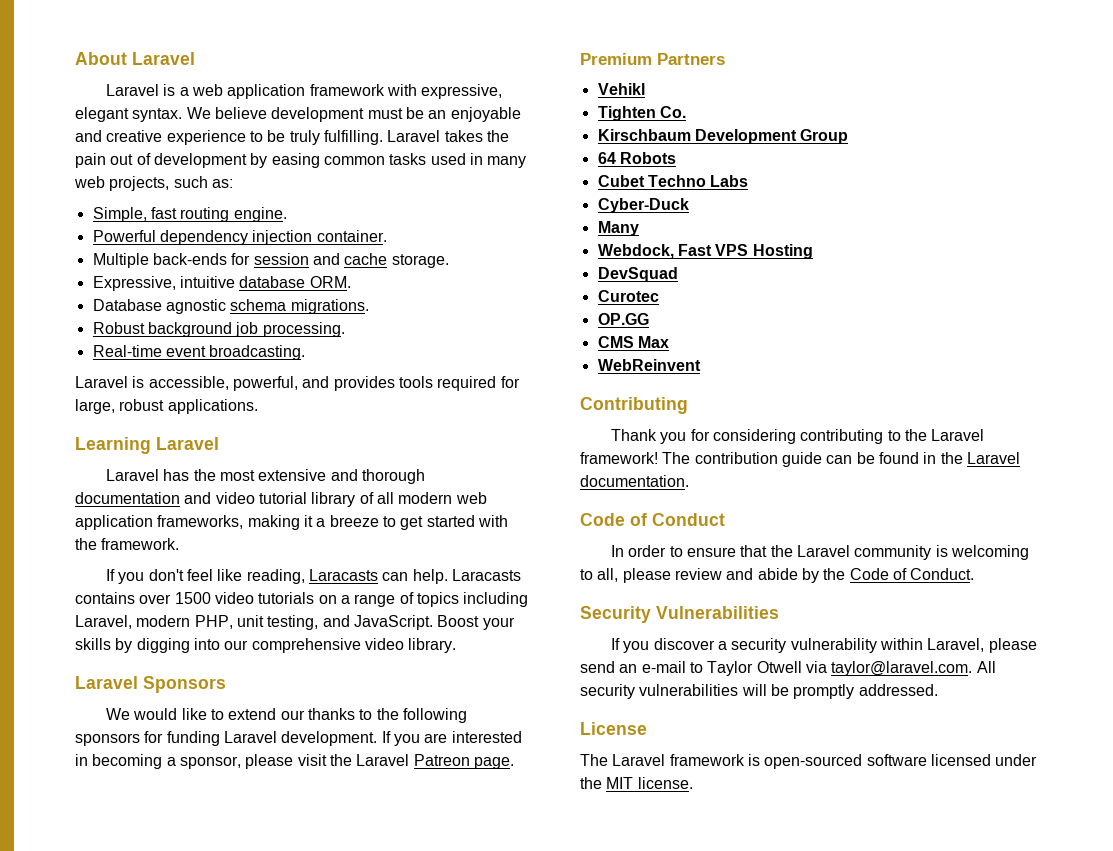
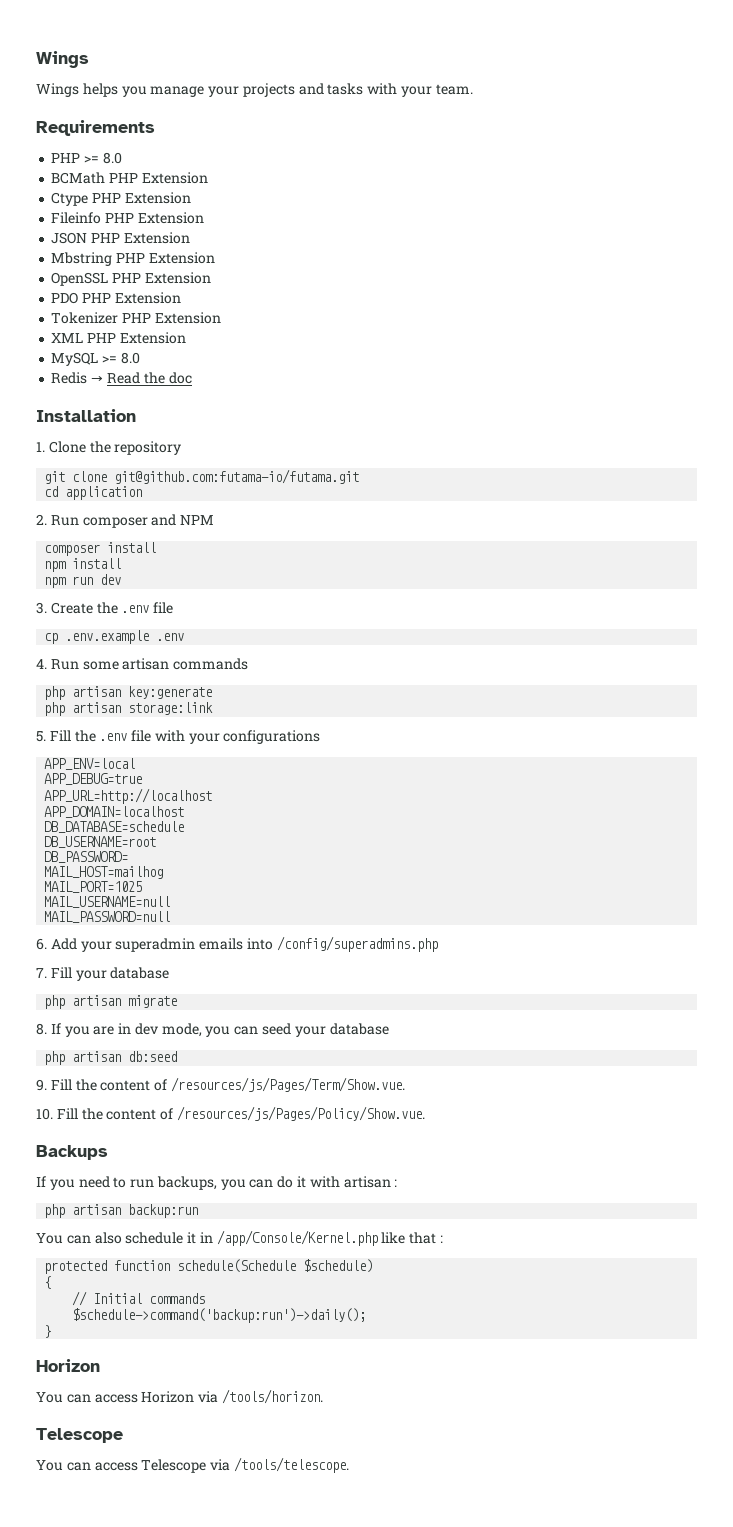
[75,52,195,65] [106,84,503,99] [75,107,521,122] [75,130,509,145] [75,153,527,168] [74,176,233,191] [92,207,287,222] [92,230,387,245] [92,253,449,268] [92,276,351,291] [92,299,369,314] [92,322,345,337] [92,345,306,360] [75,376,520,391] [75,399,258,414] [75,437,219,454] [106,469,425,484] [75,492,487,507] [75,515,508,530] [75,538,180,550] [106,569,521,584] [75,592,529,607] [75,615,515,630] [75,638,457,653] [75,676,226,693] [106,708,467,723] [75,731,522,746] [75,754,514,769] [580,53,725,65] [597,83,645,95] [597,106,686,121] [597,129,849,144] [597,152,676,164] [597,175,749,187] [597,198,689,213] [597,221,639,236] [597,244,813,259] [597,267,678,282] [597,290,659,302] [597,313,649,325] [597,336,669,348] [597,359,701,371] [580,397,688,414] [611,429,985,444] [580,452,1020,467] [580,475,689,487] [580,513,725,526] [611,545,1029,560] [580,568,975,583] [580,606,779,623] [611,638,1037,653] [580,661,996,676] [580,684,938,699] [580,722,647,735] [580,754,1038,769] [580,777,693,789] About Laravel // Laravel is a web application framework with expressive, elegant syntax. We believe development must be an enjoyable and creative experience to be truly fulfilling. Laravel takes the pain out of development by easing common tasks used in many web projects, such as: // Simple, fast routing engine. // Powerful dependency injection container. // Multiple back-ends for session and cache storage. // Expressive, intuitive database ORM. // Database agnostic schema migrations. // Robust background job processing. // Real-time event broadcasting. // Laravel is accessible, powerful, and provides tools required for large, robust applications. // Learning Laravel // Laravel has the most extensive and thorough documentation and video tutorial library of all modern web application frameworks, making it a breeze to get started with the framework. // If you don't feel like reading, Laracasts can help. Laracasts contains over 1500 video tutorials on a range of topics including Laravel, modern PHP, unit testing, and JavaScript. Boost your skills by digging into our comprehensive video library. // Laravel Sponsors // We would like to extend our thanks to the following sponsors for funding Laravel development. If you are interested in becoming a sponsor, please visit the Laravel Patreon page. // Premium Partners // Vehikl // Tighten Co. // Kirschbaum Development Group // 64 Robots // Cubet Techno Labs // Cyber-Duck // Many // Webdock, Fast VPS Hosting // DevSquad // Curotec // OP.GG // CMS Max // WebReinvent // Contributing // Thank you for considering contributing to the Laravel framework! The contribution guide can be found in the Laravel documentation. // Code of Conduct // In order to ensure that the Laravel community is welcoming to all, please review and abide by the Code of Conduct. // Security Vulnerabilities // If you discover a security vulnerability within Laravel, please send an e-mail to Taylor Otwell via taylor@laravel.com. All security vulnerabilities will be promptly addressed. // License // The Laravel framework is open-sourced software licensed under the MIT license. -> [36,51,89,68] [36,83,473,97] [36,120,155,136] [51,152,122,164] [51,172,208,184] [51,192,191,206] [51,212,204,224] [51,232,190,244] [51,252,215,266] [51,272,211,286] [51,292,181,304] [51,312,221,324] [51,332,186,344] [51,352,140,366] [51,372,192,384] [36,409,136,422] [36,441,182,455] [44,469,360,484] [44,486,143,500] [36,514,215,528] [44,542,157,556] [44,558,122,572] [44,574,122,588] [36,602,174,614] [44,630,185,644] [36,658,249,670] [44,686,213,700] [44,702,214,716] [36,730,321,744] [44,758,136,770] [44,773,143,785] [44,788,213,804] [44,806,185,818] [44,821,185,833] [44,836,157,848] [44,851,129,863] [44,866,164,879] [44,881,143,893] [44,896,171,908] [44,911,171,923] [36,936,438,952] [36,967,170,981] [44,995,178,1009] [36,1023,389,1037] [44,1051,178,1065] [36,1077,405,1092] [36,1106,425,1121] [36,1145,108,1160] [36,1176,398,1190] [44,1204,199,1218] [36,1230,444,1246] [44,1259,374,1274] [44,1276,52,1289] [72,1291,206,1306] [72,1308,367,1323] [44,1325,52,1338] [36,1359,100,1372] [36,1389,323,1404] [36,1428,123,1443] [36,1457,349,1473] Wings // Wings helps you manage your projects and tasks with your team. // Requirements // PHP >= 8.0 // BCMath PHP Extension // Ctype PHP Extension // Fileinfo PHP Extension // JSON PHP Extension // Mbstring PHP Extension // OpenSSL PHP Extension // PDO PHP Extension // Tokenizer PHP Extension // XML PHP Extension // MySQL >= 8.0 // Redis → Read the doc // Installation // 1. Clone the repository // git clone git@github.com:futama-io/futama.git // cd application // 2. Run composer and NPM // composer install // npm install // npm run dev // 3. Create the .env file // cp .env.example .env // 4. Run some artisan commands // php artisan key:generate // php artisan storage:link // 5. Fill the .env file with your configurations // APP_ENV=local // APP_DEBUG=true // APP_URL=http://localhost // APP_DOMAIN=localhost // DB_DATABASE=schedule // DB_USERNAME=root // DB_PASSWORD= // MAIL_HOST=mailhog // MAIL_PORT=1025 // MAIL_USERNAME=null // MAIL_PASSWORD=null // 6. Add your superadmin emails into /config/superadmins.php // 7. Fill your database // php artisan migrate // 8. If you are in dev mode, you can seed your database // php artisan db:seed // 9. Fill the content of /resources/js/Pages/Term/Show.vue. // 10. Fill the content of /resources/js/Pages/Policy/Show.vue. // Backups // If you need to run backups, you can do it with artisan : // php artisan backup:run // You can also schedule it in /app/Console/Kernel.php like that : // protected function schedule(Schedule $schedule) // { // // Initial commands // $schedule->command('backup:run')->daily(); // } // Horizon // You can access Horizon via /tools/horizon. // Telescope // You can access Telescope via /tools/telescope.

